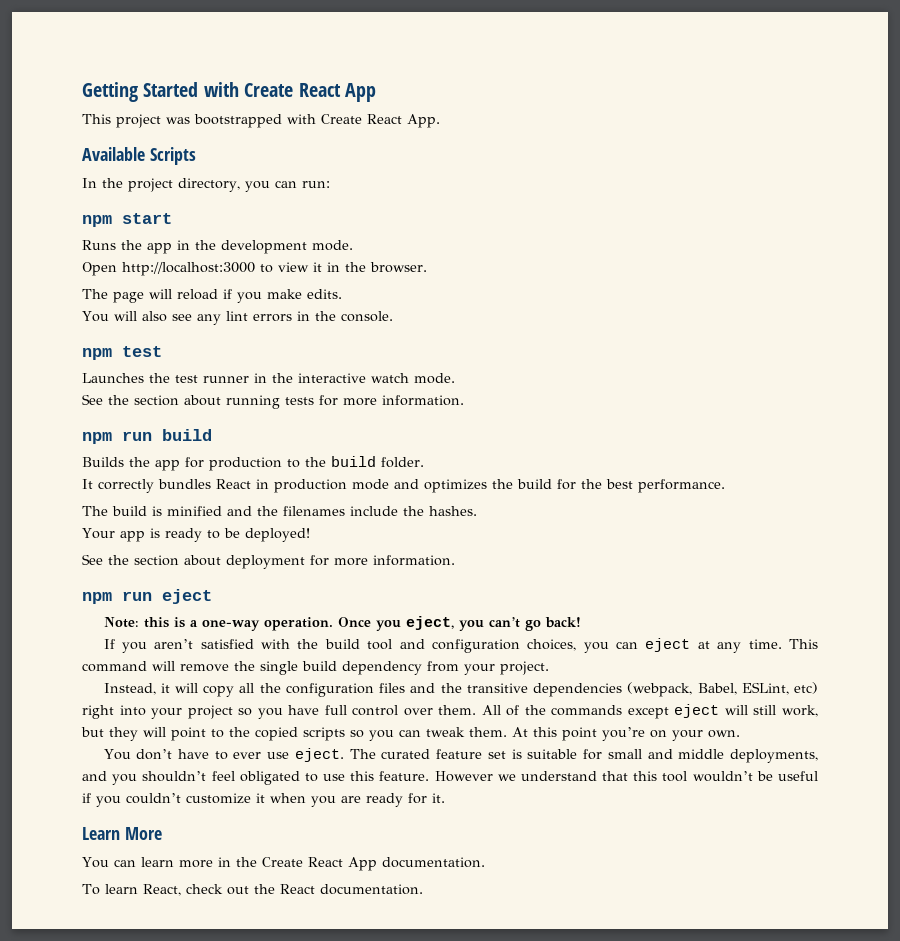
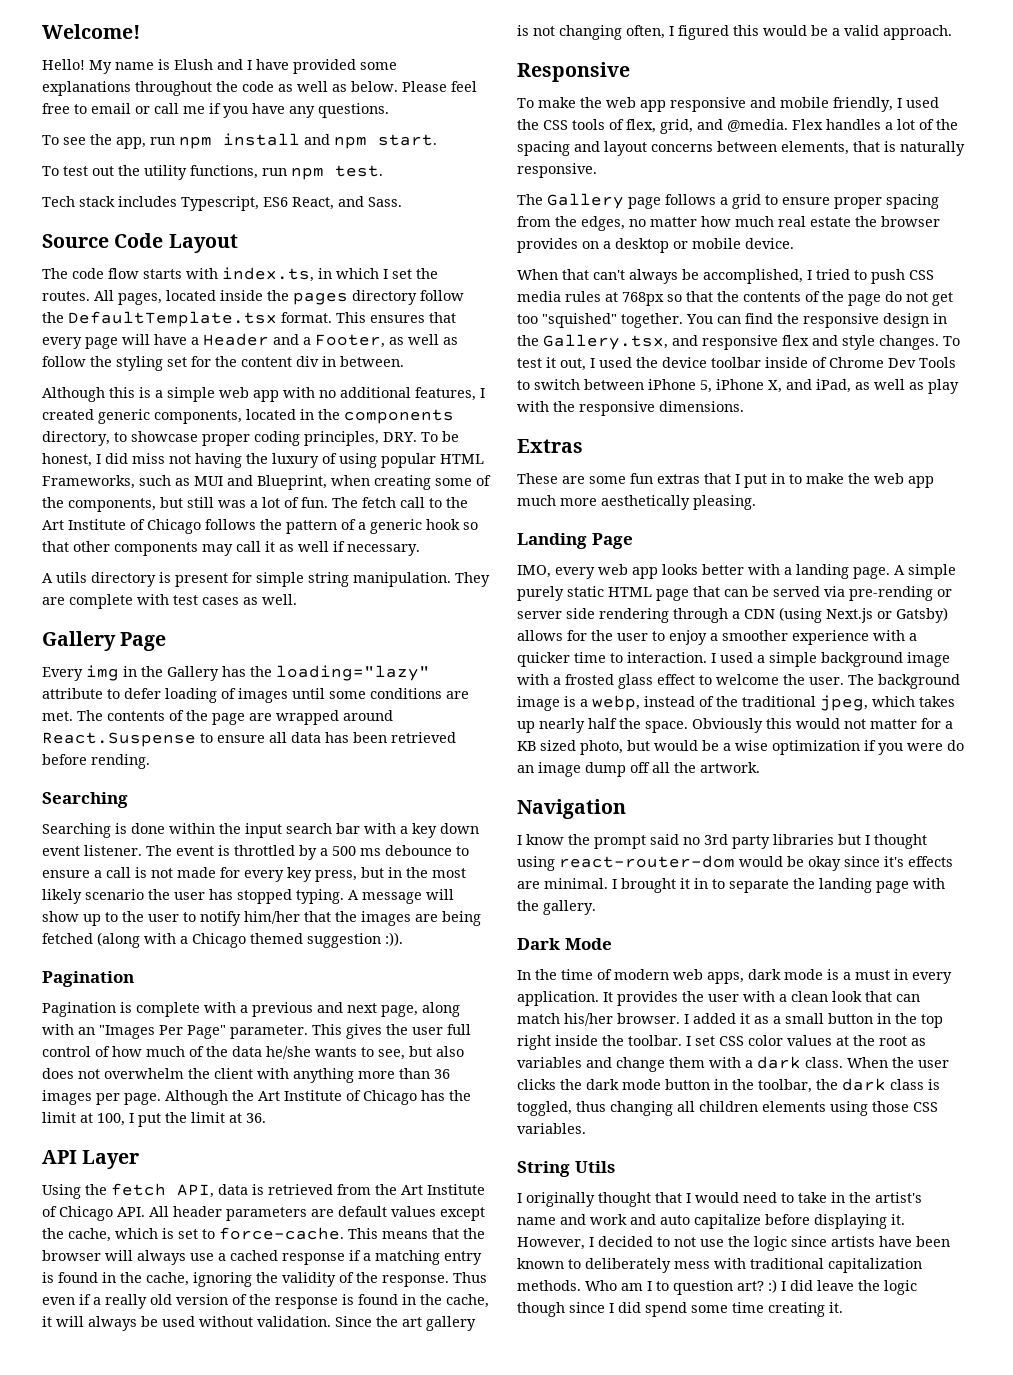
[82,82,376,102] [82,114,440,128] [82,147,196,165] [82,178,330,192] [82,213,172,227] [82,240,353,254] [82,262,427,276] [82,289,342,303] [82,311,393,325] [82,346,162,360] [82,373,455,384] [82,394,464,409] [82,429,212,444] [82,456,424,471] [82,479,725,493] [82,506,477,516] [82,528,310,542] [82,554,455,569] [82,589,212,604] [103,616,581,631] [103,638,819,653] [82,661,549,675] [103,682,818,697] [82,704,818,719] [81,727,740,741] [103,748,819,763] [82,771,818,785] [82,793,445,807] [82,827,162,840] [82,857,485,871] [82,884,423,896] Getting Started with Create React App // This project was bootstrapped with Create React App. // Available Scripts // In the project directory, you can run: // npm start // Runs the app in the development mode. // Open http://localhost:3000 to view it in the browser. // The page will reload if you make edits. // You will also see any lint errors in the console. // npm test // Launches the test runner in the interactive watch mode. // See the section about running tests for more information. // npm run build // Builds the app for production to the build folder. // It correctly bundles React in production mode and optimizes the build for the best performance. // The build is minified and the filenames include the hashes. // Your app is ready to be deployed! // See the section about deployment for more information. // npm run eject // Note: this is a one-way operation. Once you eject, you can’t go back! // If you aren’t satisfied with the build tool and configuration choices, you can eject at any time. This command will remove the single build dependency from your project. // Instead, it will copy all the configuration files and the transitive dependencies (webpack, Babel, ESLint, etc) right into your project so you have full control over them. All of the commands except eject will still work, but they will point to the copied scripts so you can tweak them. At this point you’re on your own. // You don’t have to ever use eject. The curated feature set is suitable for small and middle deployments, and you shouldn’t feel obligated to use this feature. However we understand that this tool wouldn’t be useful if you couldn’t customize it when you are ready for it. // Learn More // You can learn more in the Create React App documentation. // To learn React, check out the React documentation. -> [42,24,140,39] [42,59,397,74] [42,81,477,96] [42,103,389,118] [42,133,437,149] [42,165,383,180] [42,196,402,211] [42,233,238,253] [42,267,438,282] [42,290,464,305] [42,311,456,327] [42,333,458,349] [42,356,404,371] [42,387,485,402] [42,409,454,424] [42,431,459,446] [42,453,484,468] [42,475,491,490] [42,497,468,512] [42,519,478,534] [42,541,420,556] [42,572,490,587] [42,594,297,609] [42,631,167,651] [42,665,430,681] [42,688,469,703] [42,710,393,725] [42,732,456,747] [42,754,150,769] [42,792,128,808] [42,823,479,838] [42,845,469,860] [42,867,466,882] [42,889,454,904] [42,911,481,926] [42,932,403,948] [42,971,134,987] [42,1002,460,1017] [42,1024,471,1039] [42,1046,464,1060] [42,1068,450,1083] [42,1090,471,1105] [42,1112,266,1127] [42,1150,140,1169] [42,1183,485,1199] [42,1206,485,1221] [42,1227,485,1242] [42,1250,482,1265] [42,1272,487,1287] [42,1294,489,1309] [42,1316,476,1331] [517,25,952,40] [517,62,630,82] [517,97,939,112] [517,119,958,134] [517,141,965,156] [517,163,597,178] [517,193,939,209] [517,216,940,231] [517,238,794,253] [517,269,934,284] [517,291,953,306] [517,313,947,328] [517,334,960,350] [517,357,956,371] [517,379,959,394] [517,401,744,416] [517,439,583,453] [517,473,934,488] [517,495,756,510] [517,533,633,549] [517,564,956,579] [517,586,952,601] [517,607,948,623] [517,630,917,645] [517,652,950,667] [517,674,960,689] [517,695,955,711] [517,718,953,733] [517,740,964,755] [517,762,760,777] [517,799,626,819] [517,834,927,849] [517,855,953,871] [517,878,945,893] [517,900,596,915] [517,938,612,950] [517,969,952,984] [517,991,920,1006] [517,1013,943,1028] [517,1035,926,1050] [517,1056,949,1072] [517,1078,940,1093] [517,1101,938,1116] [517,1123,586,1134] [517,1161,615,1177] [517,1192,922,1207] [517,1214,905,1229] [517,1236,950,1251] [517,1258,922,1273] [517,1279,917,1295] [517,1302,843,1317] Welcome! // Hello! My name is Elush and I have provided some explanations throughout the code as well as below. Please feel free to email or call me if you have any questions. // To see the app, run npm install and npm start. // To test out the utility functions, run npm test. // Tech stack includes Typescript, ES6 React, and Sass. // Source Code Layout // The code flow starts with index.ts, in which I set the routes. All pages, located inside the pages directory follow the DefaultTemplate.tsx format. This ensures that every page will have a Header and a Footer, as well as follow the styling set for the content div in between. // Although this is a simple web app with no additional features, I created generic components, located in the components directory, to showcase proper coding principles, DRY. To be honest, I did miss not having the luxury of using popular HTML Frameworks, such as MUI and Blueprint, when creating some of the components, but still was a lot of fun. The fetch call to the Art Institute of Chicago follows the pattern of a generic hook so that other components may call it as well if necessary. // A utils directory is present for simple string manipulation. They are complete with test cases as well. // Gallery Page // Every img in the Gallery has the loading="lazy" attribute to defer loading of images until some conditions are met. The contents of the page are wrapped around React.Suspense to ensure all data has been retrieved before rending. // Searching // Searching is done within the input search bar with a key down event listener. The event is throttled by a 500 ms debounce to ensure a call is not made for every key press, but in the most likely scenario the user has stopped typing. A message will show up to the user to notify him/her that the images are being fetched (along with a Chicago themed suggestion :)). // Pagination // Pagination is complete with a previous and next page, along with an "Images Per Page" parameter. This gives the user full control of how much of the data he/she wants to see, but also does not overwhelm the client with anything more than 36 images per page. Although the Art Institute of Chicago has the limit at 100, I put the limit at 36. // API Layer // Using the fetch API, data is retrieved from the Art Institute of Chicago API. All header parameters are default values except the cache, which is set to force-cache. This means that the browser will always use a cached response if a matching entry is found in the cache, ignoring the validity of the response. Thus even if a really old version of the response is found in the cache, it will always be used without validation. Since the art gallery is not changing often, I figured this would be a valid approach. // Responsive // To make the web app responsive and mobile friendly, I used the CSS tools of flex, grid, and @media. Flex handles a lot of the spacing and layout concerns between elements, that is naturally responsive. // The Gallery page follows a grid to ensure proper spacing from the edges, no matter how much real estate the browser provides on a desktop or mobile device. // When that can't always be accomplished, I tried to push CSS media rules at 768px so that the contents of the page do not get too "squished" together. You can find the responsive design in the Gallery.tsx, and responsive flex and style changes. To test it out, I used the device toolbar inside of Chrome Dev Tools to switch between iPhone 5, iPhone X, and iPad, as well as play with the responsive dimensions. // Extras // These are some fun extras that I put in to make the web app much more aesthetically pleasing. // Landing Page // IMO, every web app looks better with a landing page. A simple purely static HTML page that can be served via pre-rending or server side rendering through a CDN (using Next.js or Gatsby) allows for the user to enjoy a smoother experience with a quicker time to interaction. I used a simple background image with a frosted glass effect to welcome the user. The background image is a webp, instead of the traditional jpeg, which takes up nearly half the space. Obviously this would not matter for a KB sized photo, but would be a wise optimization if you were do an image dump off all the artwork. // Navigation // I know the prompt said no 3rd party libraries but I thought using react-router-dom would be okay since it's effects are minimal. I brought it in to separate the landing page with the gallery. // Dark Mode // In the time of modern web apps, dark mode is a must in every application. It provides the user with a clean look that can match his/her browser. I added it as a small button in the top right inside the toolbar. I set CSS color values at the root as variables and change them with a dark class. When the user clicks the dark mode button in the toolbar, the dark class is toggled, thus changing all children elements using those CSS variables. // String Utils // I originally thought that I would need to take in the artist's name and work and auto capitalize before displaying it. However, I decided to not use the logic since artists have been known to deliberately mess with traditional capitalization methods. Who am I to question art? :) I did leave the logic though since I did spend some time creating it.

